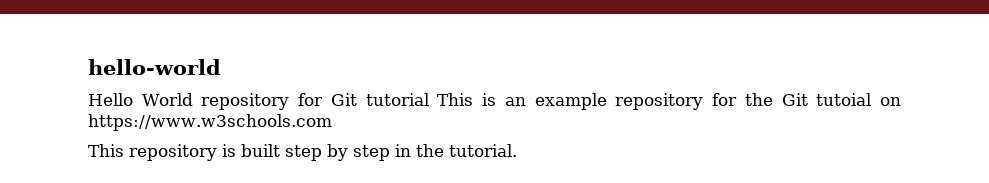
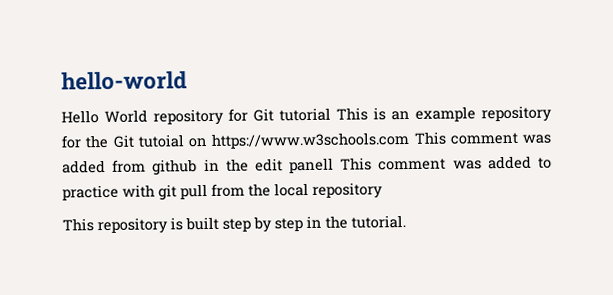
(332, 122) none -> [413,131,551,145] [62,155,552,176] [62,182,383,201] This comment was added from github in the edit panell This comment was added to practice with git pull from the local repository

